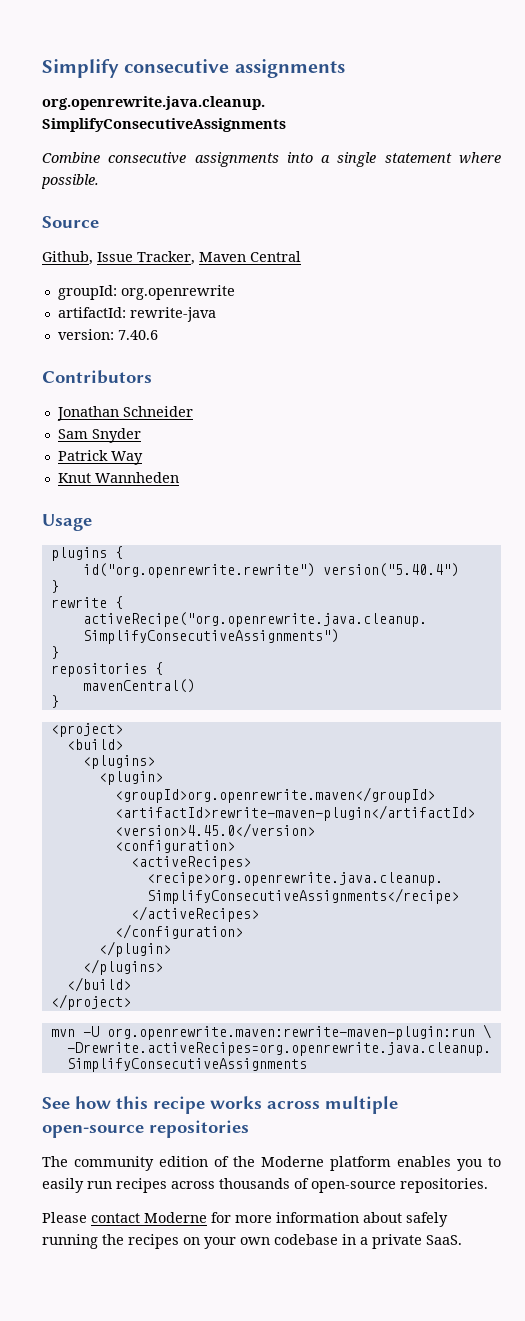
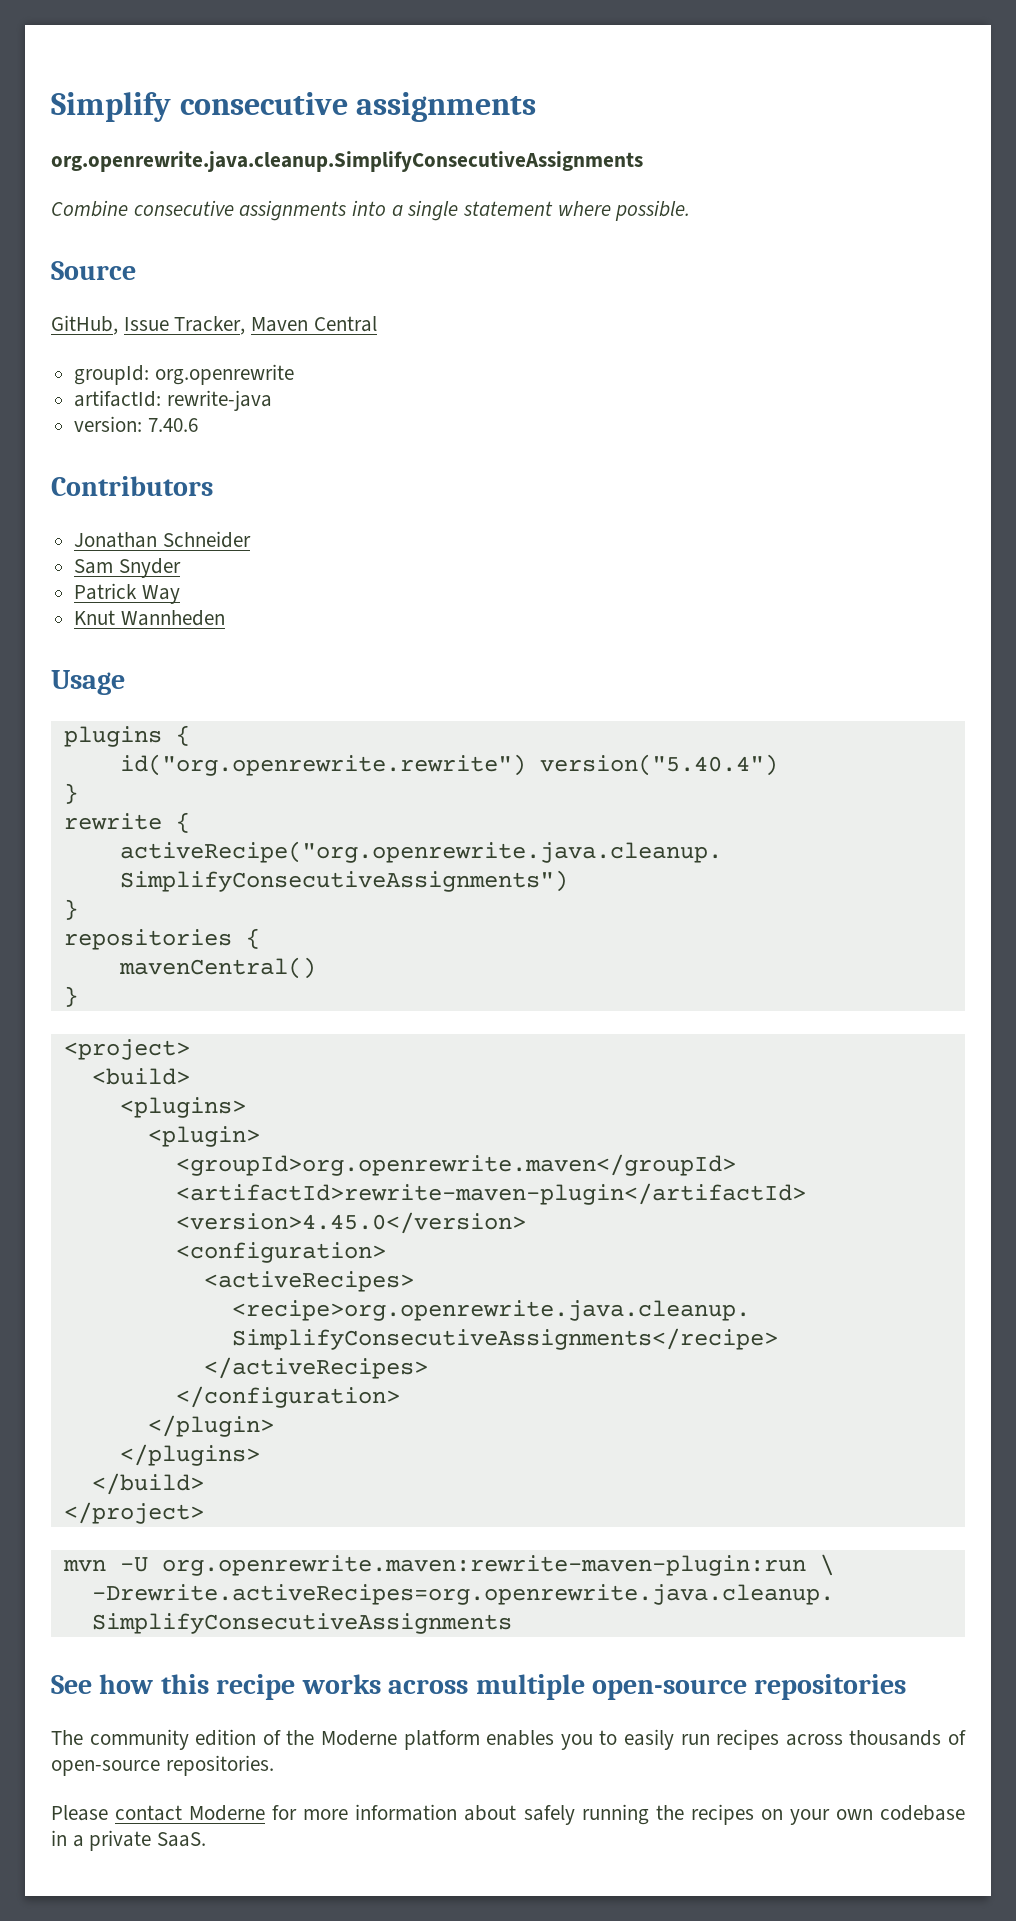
[42,251,93,265] Github, -> [51,315,118,335] GitHub,

